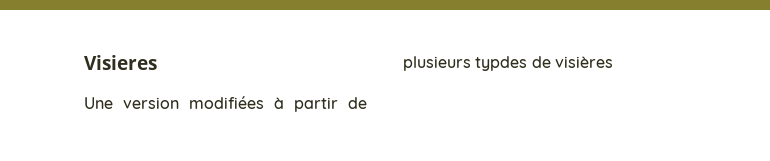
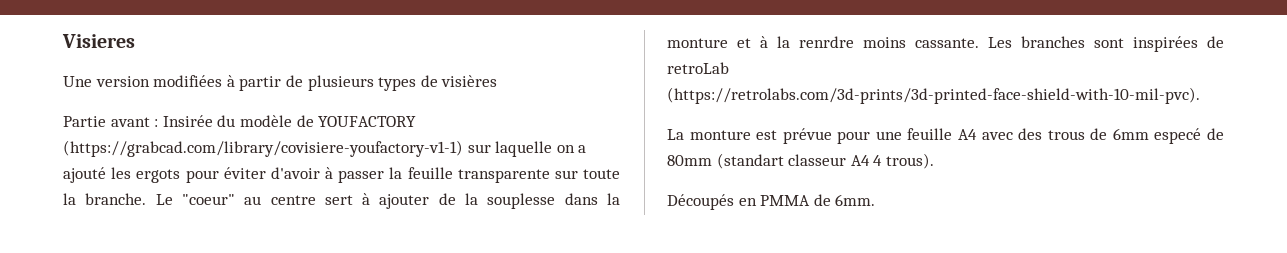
[475,56,528,71] typdes -> [378,77,417,91] types
(613, 62) none -> [63,115,417,127] [63,140,587,157] [63,167,620,183] [63,193,621,209] [667,36,1224,52] [667,62,729,74] [667,87,1200,104] [667,128,1224,144] [667,153,934,169] [667,194,876,210] // Partie avant : Insirée du modèle de YOUFACTORY (https://grabcad.com/library/covisiere-youfactory-v1-1) sur laquelle on a ajouté les ergots pour éviter d'avoir à passer la feuille transparente sur toute la branche. Le "coeur" au centre sert à ajouter de la souplesse dans la monture et à la renrdre moins cassante. Les branches sont inspirées de retroLab (https://retrolabs.com/3d-prints/3d-printed-face-shield-with-10-mil-pvc). // La monture est prévue pour une feuille A4 avec des trous de 6mm especé de 80mm (standart classeur A4 4 trous). // Découpés en PMMA de 6mm.

